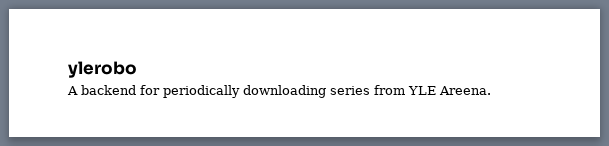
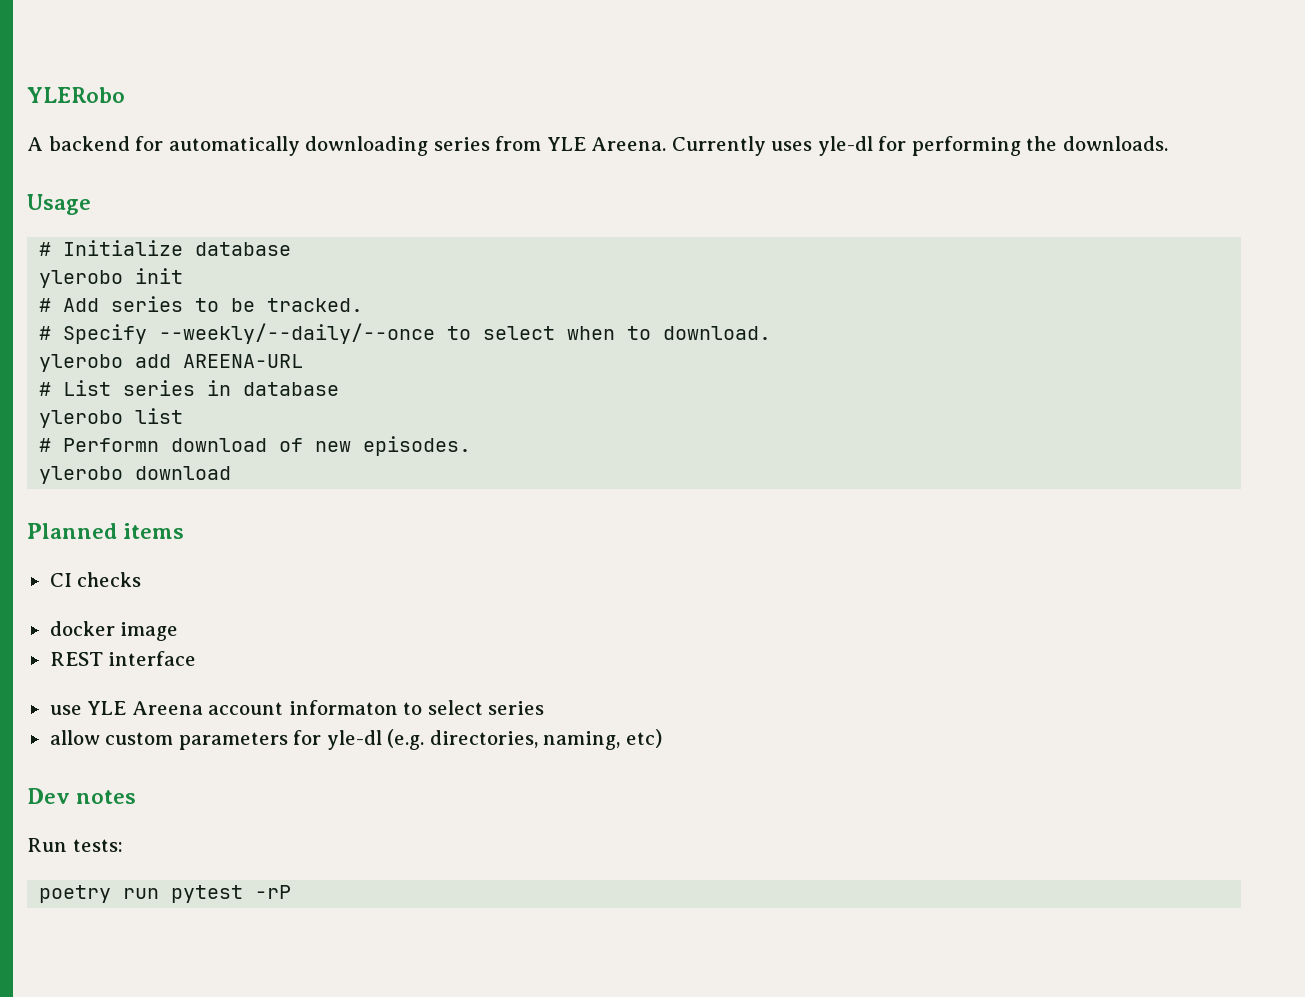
[68,61,137,78] ylerobo -> [27,87,125,103] YLERobo
[163,85,240,98] periodically -> [168,136,300,156] automatically
(491, 90) none -> [671,136,1169,156] [27,194,91,215] [39,240,292,256] [39,268,184,288] [39,296,364,312] [39,323,772,344] [39,354,304,372] [39,380,340,396] [39,408,184,428] [39,436,472,456] [39,466,232,484] [27,523,185,539] [49,572,142,587] [49,621,179,641] [49,651,197,666] [49,700,545,715] [49,729,662,750] [27,788,137,804] [27,838,123,852] [39,885,292,903] Currently uses yle-dl for performing the downloads. // Usage // # Initialize database // ylerobo init // # Add series to be tracked. // # Specify --weekly/--daily/--once to select when to download. // ylerobo add AREENA-URL // # List series in database // ylerobo list // # Performn download of new episodes. // ylerobo download // Planned items // CI checks // docker image // REST interface // use YLE Areena account informaton to select series // allow custom parameters for yle-dl (e.g. directories, naming, etc) // Dev notes // Run tests: // poetry run pytest -rP

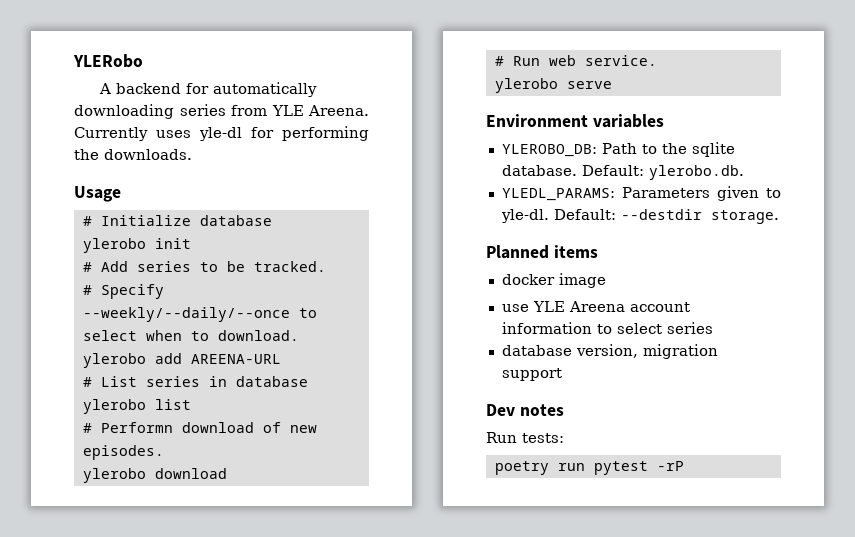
(232, 473) none -> [494,55,657,66] [494,78,612,93] [486,114,664,128] [501,142,735,157] [501,165,744,180] [501,186,781,201] [500,209,779,224] // # Run web service. // ylerobo serve // Environment variables // YLEROBO_DB: Path to the sqlite database. Default: ylerobo.db. // YLEDL_PARAMS: Parameters given to yle-dl. Default: --destdir storage.
[49,572,142,587] // CI checks -> (598, 251) none
[49,651,197,666] // REST interface -> (606, 280) none
[288,700,398,715] informaton -> [501,322,592,334] information
[49,729,662,750] allow custom parameters for yle-dl (e.g. directories, naming, etc) -> [501,344,718,359] [501,368,562,381] database version, migration support

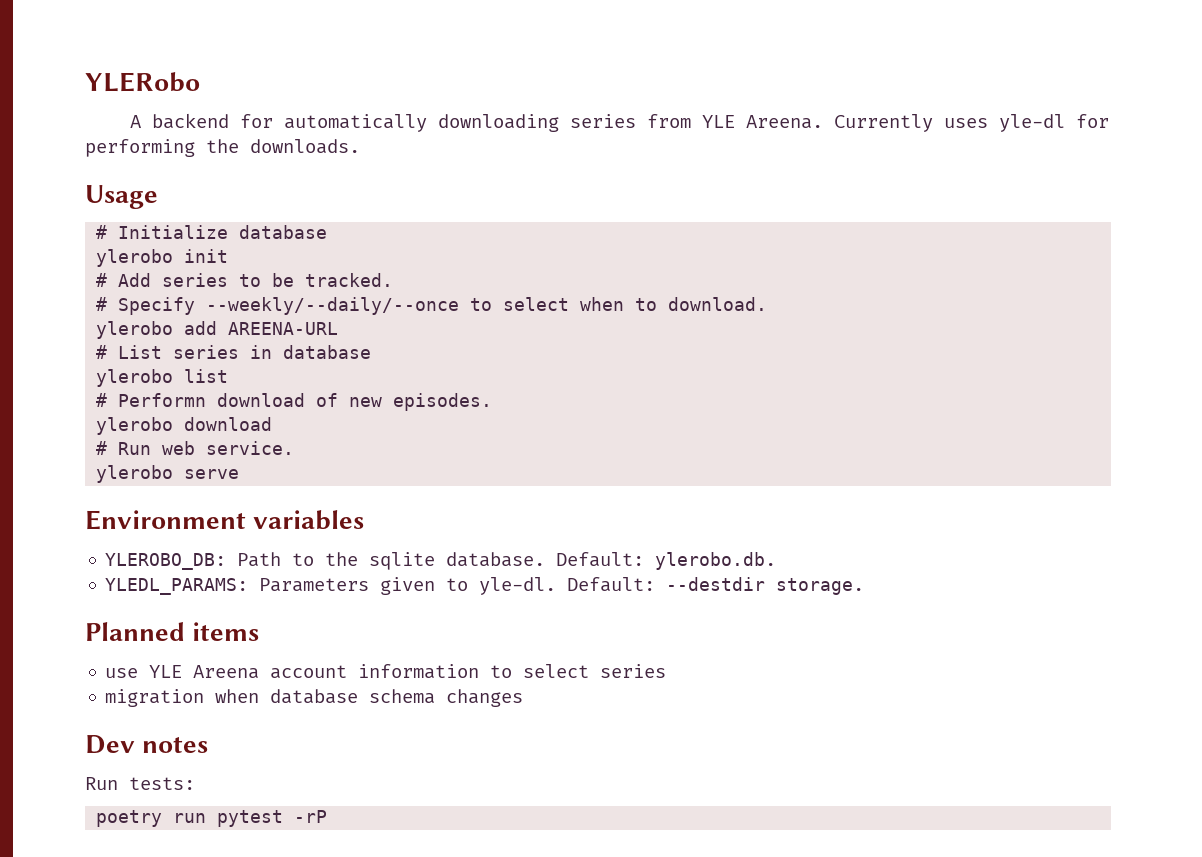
[501,273,606,288] // docker image -> (260, 631) none
[501,344,718,359] [501,368,562,381] database version, migration support -> [105,689,524,707] migration when database schema changes

